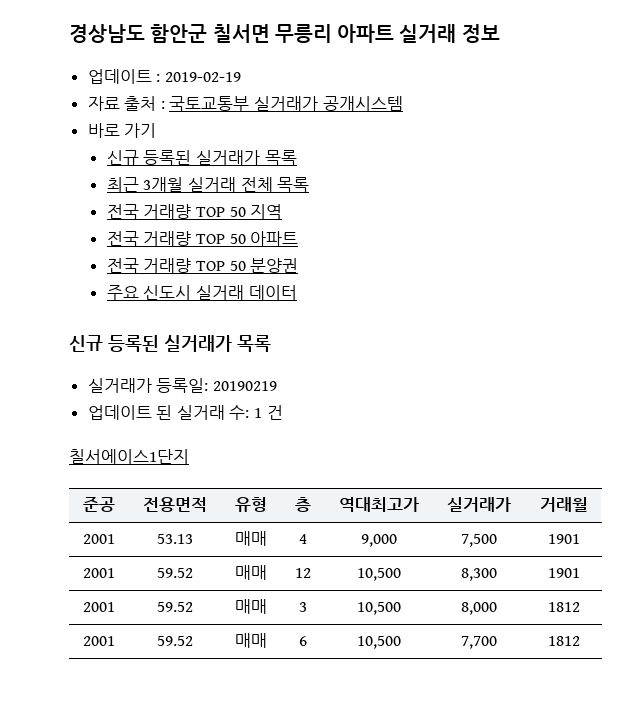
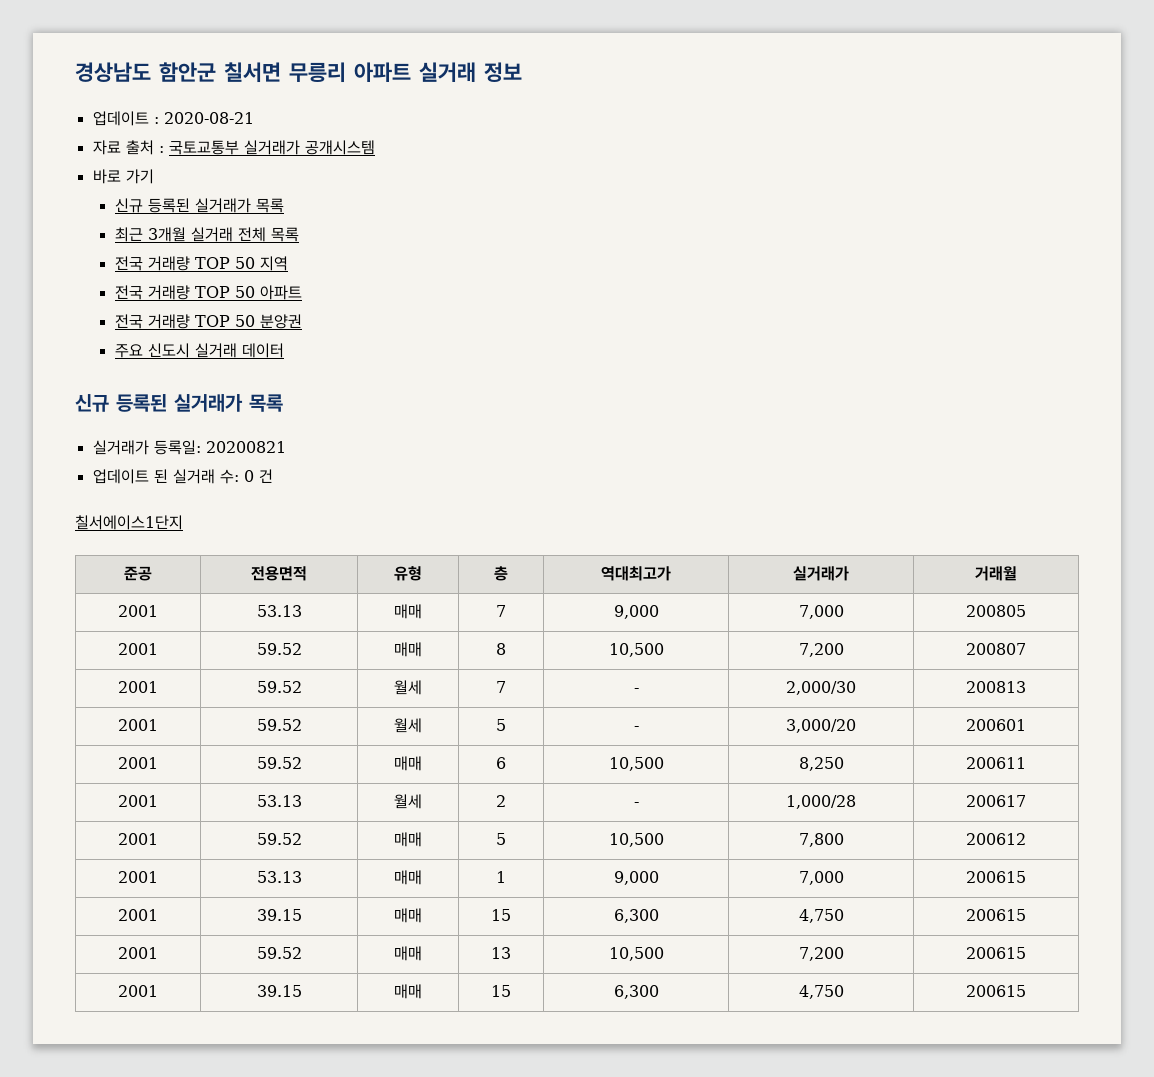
[164,72,241,82] 2019-02-19 -> [163,112,254,124] 2020-08-21
[212,381,277,391] 20190219 -> [205,441,286,453] 20200821
[254,408,263,418] 1 -> [243,470,254,482] 0
[298,534,307,544] [360,534,397,547] [461,534,497,547] [547,534,580,544] [83,568,115,578] [157,568,193,578] [235,565,267,580] [294,568,311,578] [356,568,401,581] [461,568,497,581] [547,568,580,578] [83,602,115,612] [157,602,193,612] [235,599,267,614] [298,602,307,612] [356,602,401,615] [461,602,497,615] [547,602,580,612] 4 | 9,000 | 7,500 | 1901 // 2001 | 59.52 | 매매 | 12 | 10,500 | 8,300 | 1901 // 2001 | 59.52 | 매매 | 3 | 10,500 | 8,000 | 1812 -> [496,605,506,617] [613,605,659,619] [798,605,844,619] [966,605,1026,617] [118,643,158,655] [256,643,302,655] [394,642,422,657] [496,643,506,655] [608,643,664,657] [798,643,844,657] [966,643,1026,655] [118,681,158,693] [256,681,302,693] [394,680,422,695] [496,681,506,693] [633,688,639,693] [786,681,856,695] [966,681,1026,693] [118,719,158,731] [256,719,302,731] [394,718,422,733] [496,719,506,731] [633,726,639,731] [786,719,856,733] [966,719,1026,731] 7 | 9,000 | 7,000 | 200805 // 2001 | 59.52 | 매매 | 8 | 10,500 | 7,200 | 200807 // 2001 | 59.52 | 월세 | 7 | - | 2,000/30 | 200813 // 2001 | 59.52 | 월세 | 5 | - | 3,000/20 | 200601
[461,636,497,649] [547,636,580,646] 7,700 | 1812 -> [798,757,844,771] [966,757,1026,769] [118,795,158,807] [256,795,302,807] [394,794,422,809] [496,795,506,807] [633,802,639,807] [786,795,856,809] [966,795,1026,807] [118,833,158,845] [256,833,302,845] [394,832,422,847] [496,833,506,845] [608,833,664,847] [798,833,844,847] [966,833,1026,845] [118,871,158,883] [256,871,302,883] [394,870,422,885] [496,871,506,883] [613,871,659,885] [798,871,844,885] [966,871,1026,883] [118,909,158,921] [256,909,302,921] [394,908,422,923] [491,909,511,921] [613,909,659,923] [798,909,844,923] [966,909,1026,921] [118,947,158,959] [256,947,302,959] [394,946,422,961] [491,947,511,959] [608,947,664,961] [798,947,844,961] [966,947,1026,959] [118,985,158,997] [256,985,302,997] [394,984,422,999] [491,985,511,997] [613,985,659,999] [798,985,844,999] [966,985,1026,997] 8,250 | 200611 // 2001 | 53.13 | 월세 | 2 | - | 1,000/28 | 200617 // 2001 | 59.52 | 매매 | 5 | 10,500 | 7,800 | 200612 // 2001 | 53.13 | 매매 | 1 | 9,000 | 7,000 | 200615 // 2001 | 39.15 | 매매 | 15 | 6,300 | 4,750 | 200615 // 2001 | 59.52 | 매매 | 13 | 10,500 | 7,200 | 200615 // 2001 | 39.15 | 매매 | 15 | 6,300 | 4,750 | 200615

